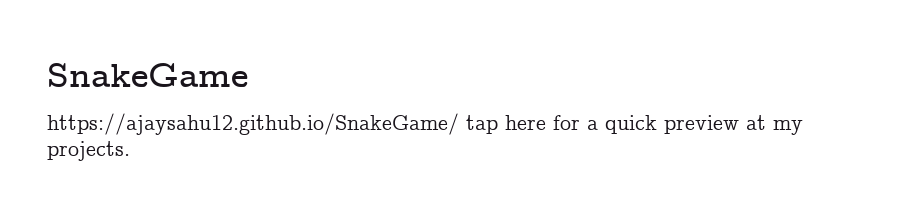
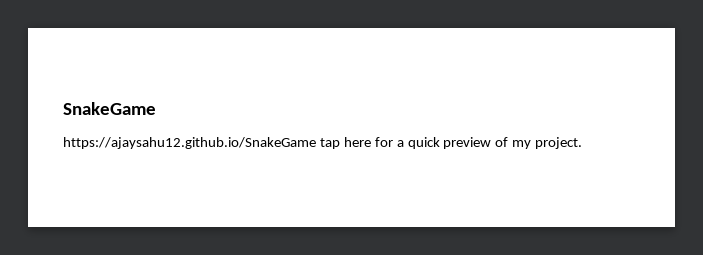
[47,113,459,135] https://ajaysahu12.github.io/SnakeGame/ -> [63,137,316,149] https://ajaysahu12.github.io/SnakeGame
[746,115,803,135] [47,141,130,161] at my projects. -> [495,137,583,149] of my project.

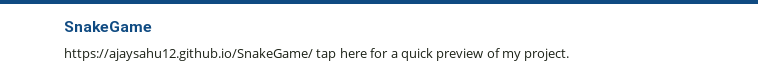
[63,137,316,149] https://ajaysahu12.github.io/SnakeGame -> [64,48,313,61] https://ajaysahu12.github.io/SnakeGame/

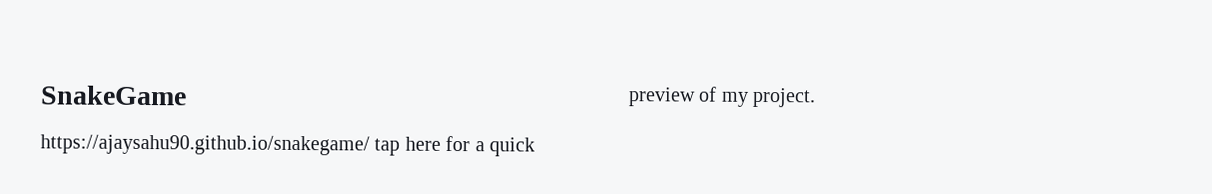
[64,48,313,61] https://ajaysahu12.github.io/SnakeGame/ -> [40,134,370,156] https://ajaysahu90.github.io/snakegame/

